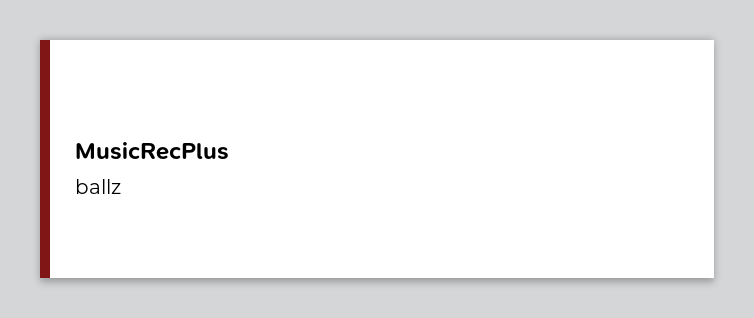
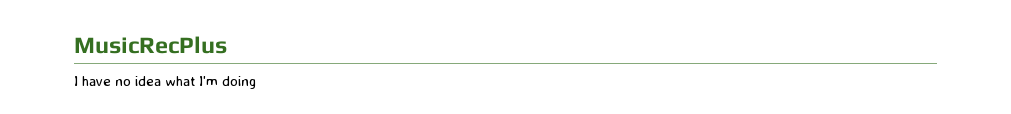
[75,179,121,194] ballz -> [74,76,256,89] I have no idea what I'm doing

